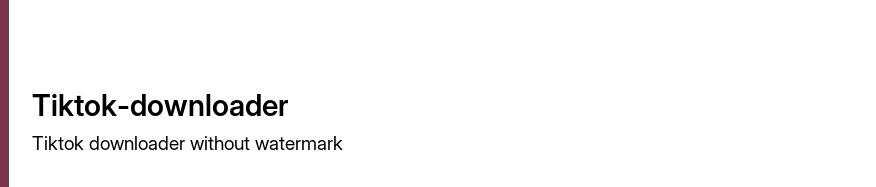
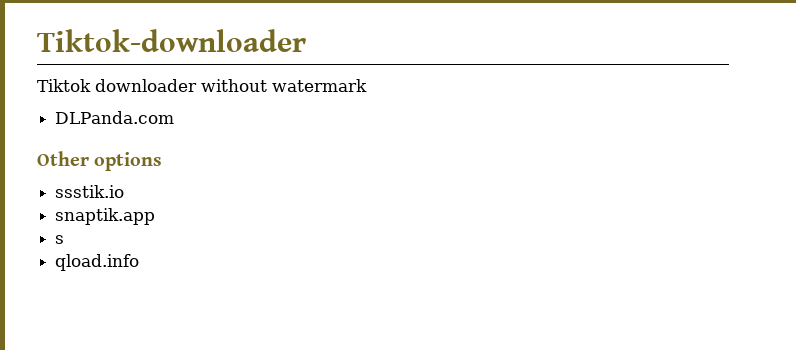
(344, 143) none -> [55,111,175,124] [37,151,163,171] [55,185,125,198] [55,208,156,225] [55,235,65,244] [55,254,140,271] // DLPanda.com // Other options // ssstik.io // snaptik.app // s // qload.info

